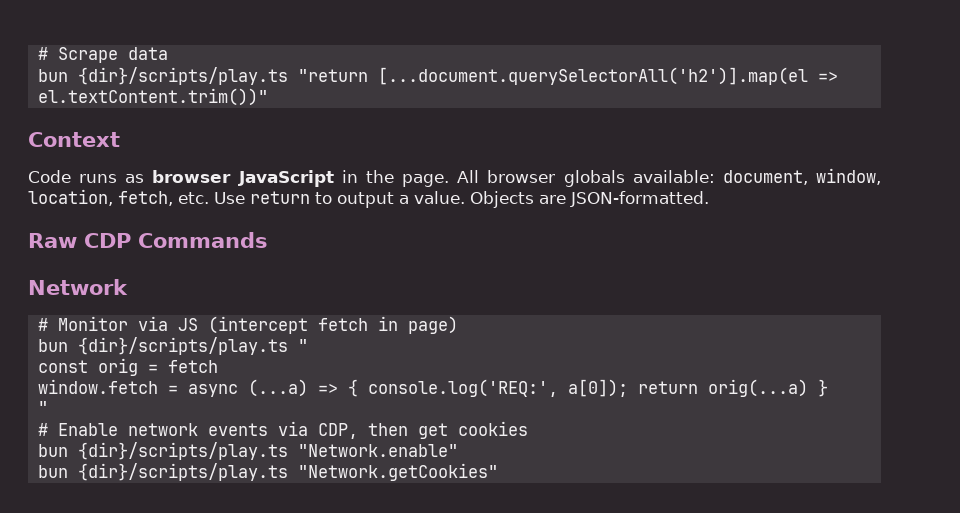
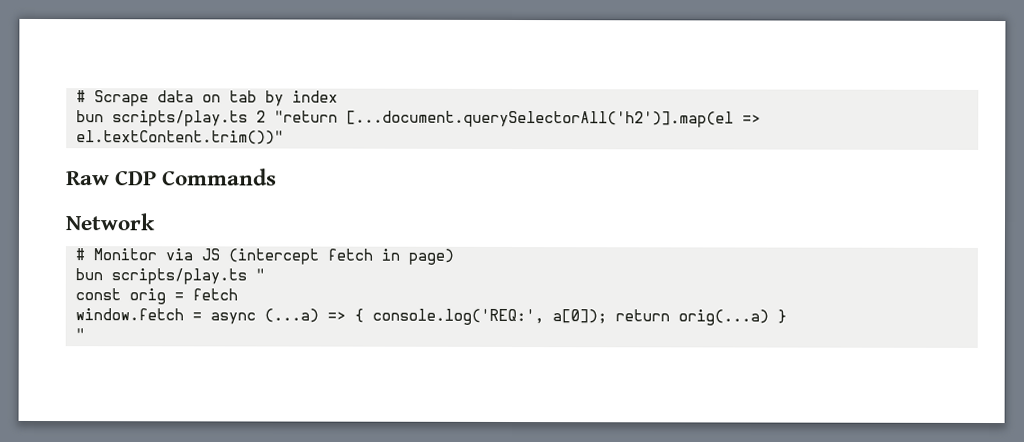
[37,67,288,85] // bun {dir}/scripts/play.ts -> [201,90,338,107] [75,110,266,127] on tab by index // bun scripts/play.ts 2
[28,132,120,147] [28,168,881,187] [28,189,709,208] // Context // Code runs as browser JavaScript in the page. All browser globals available: document, window, location, fetch, etc. Use return to output a value. Objects are JSON-formatted. -> (284, 137) none
[77,337,288,355] {dir}/scripts/play.ts -> [110,268,247,285] scripts/play.ts
[37,421,528,439] [37,442,458,460] [37,463,498,481] // # Enable network events via CDP, then get cookies // bun {dir}/scripts/play.ts "Network.enable" // bun {dir}/scripts/play.ts "Network.getCookies" -> (85, 334) none

